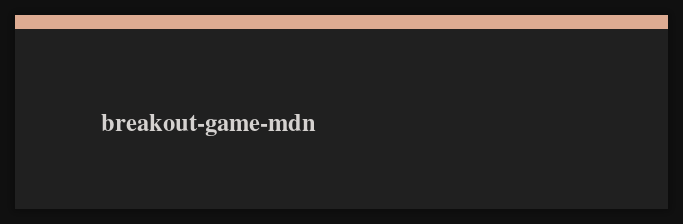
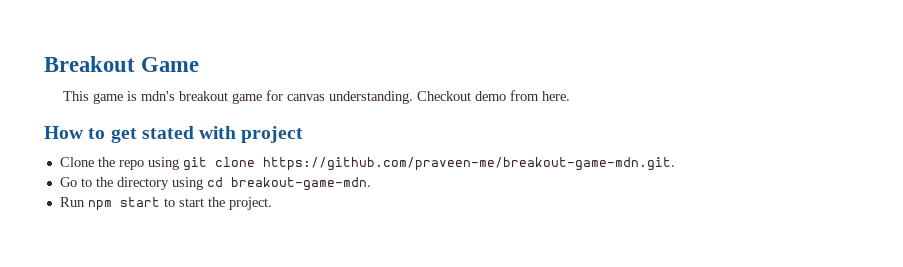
[101,114,316,136] breakout-game-mdn -> [44,56,200,72] [63,90,571,104] [44,126,304,143] [59,157,675,171] [59,177,371,191] [59,197,272,211] Breakout Game // This game is mdn's breakout game for canvas understanding. Checkout demo from here. // How to get stated with project // Clone the repo using git clone https://github.com/praveen-me/breakout-game-mdn.git. // Go to the directory using cd breakout-game-mdn. // Run npm start to start the project.

